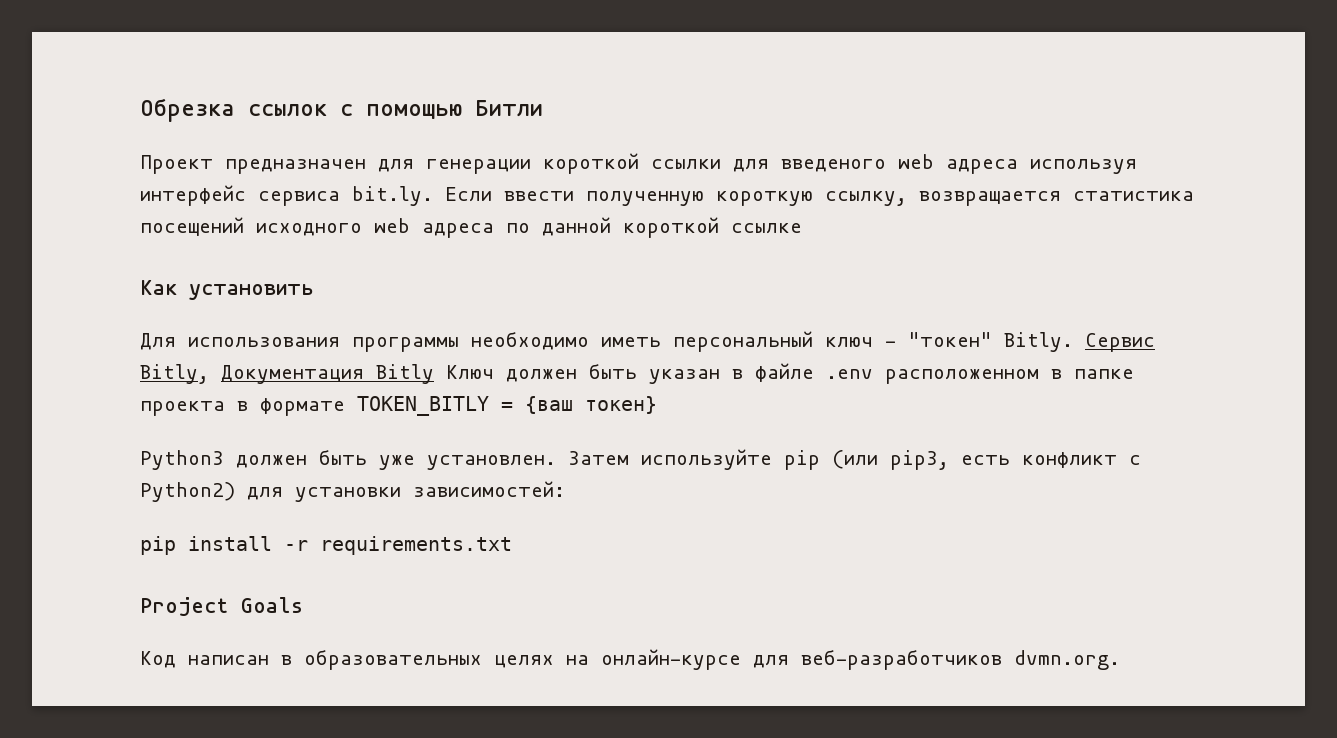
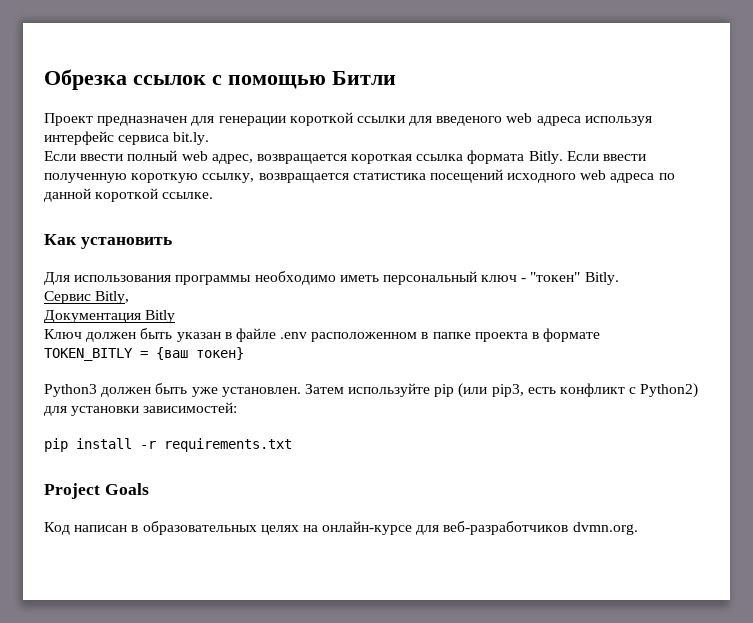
(433, 196) none -> [44,150,563,164] // Если ввести полный web адрес, возвращается короткая ссылка формата Bitly.
[731,223,802,234] ссылке -> [162,192,214,199] ссылке.
(1073, 342) none -> (619, 278) //
(209, 374) none -> (130, 297) //
(434, 374) none -> (176, 316) //
(345, 407) none -> (601, 335) //

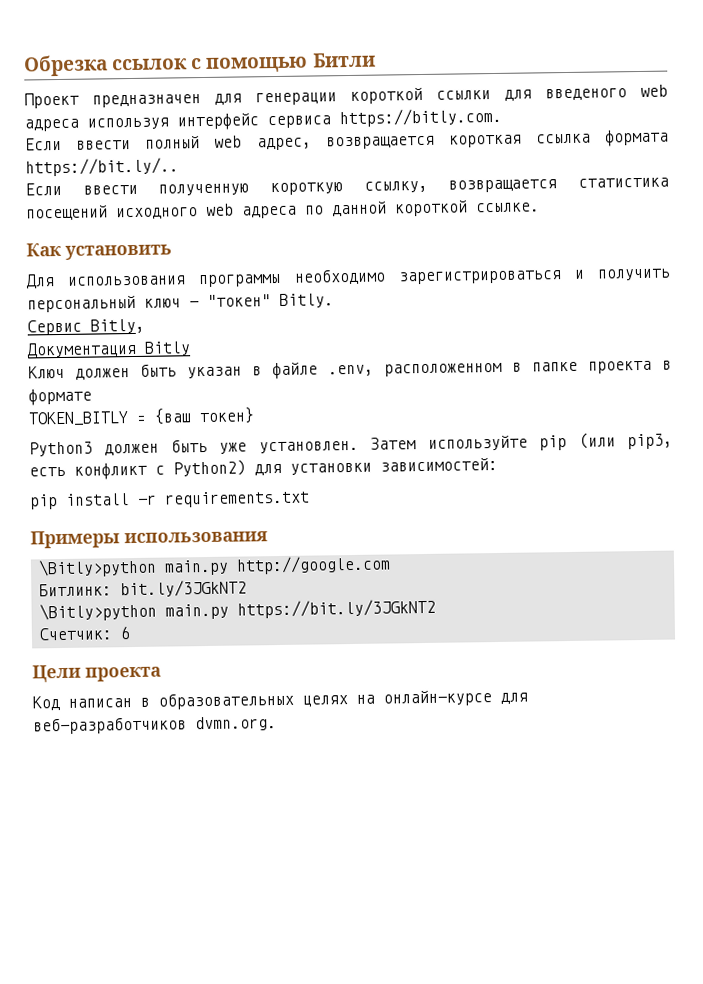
[173,132,210,145] bit.ly. -> [339,107,502,128] https://bitly.com.
[528,151,563,164] Bitly. -> [25,157,179,177] https://bit.ly/.. //
[339,275,379,282] иметь -> [397,268,671,285] зарегистрироваться и получить
[280,332,308,339] .env -> [328,364,374,377] .env,
[44,483,149,499] Project Goals -> [30,530,268,549] [37,555,391,578] [38,579,247,598] [38,598,436,622] [38,626,131,641] [32,664,161,683] Примеры использования // \Bitly>python main.py http://google.com // Битлинк: bit.ly/3JGkNT2 // \Bitly>python main.py https://bit.ly/3JGkNT2 // Счетчик: 6 // Цели проекта

